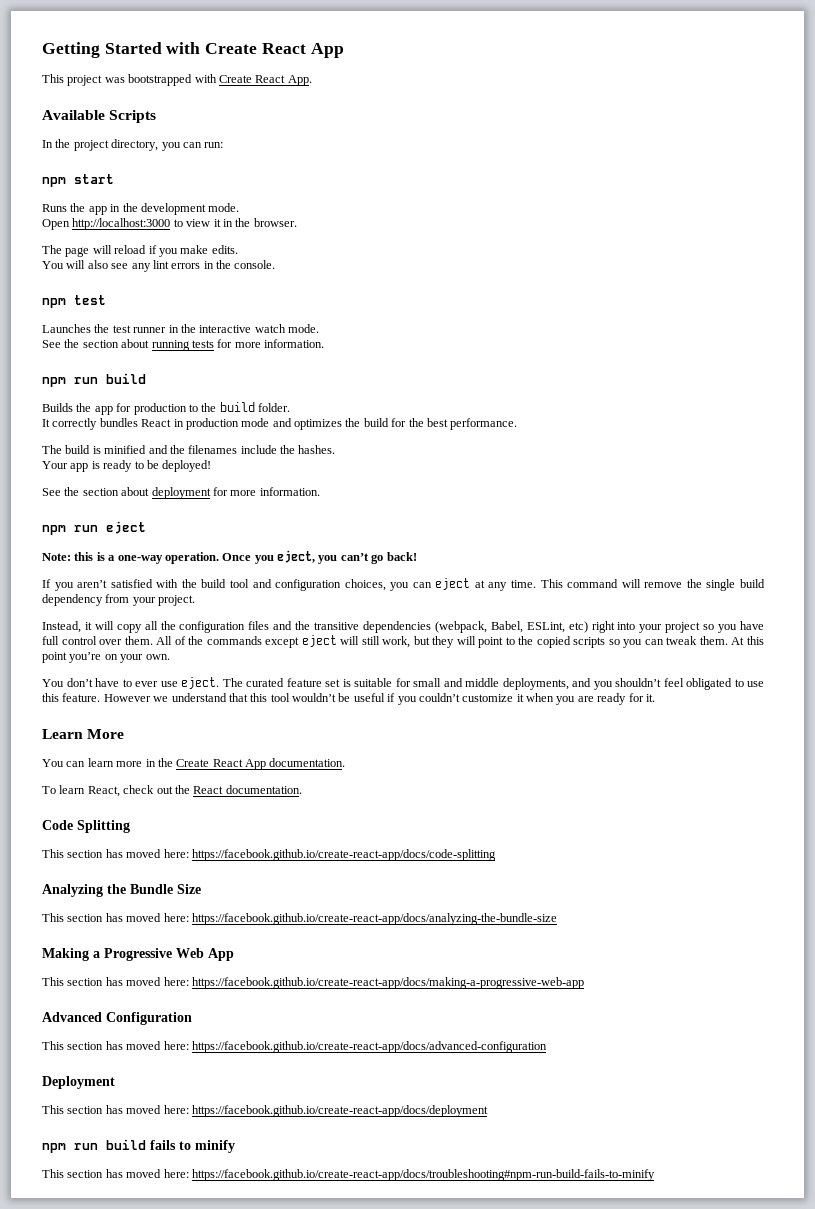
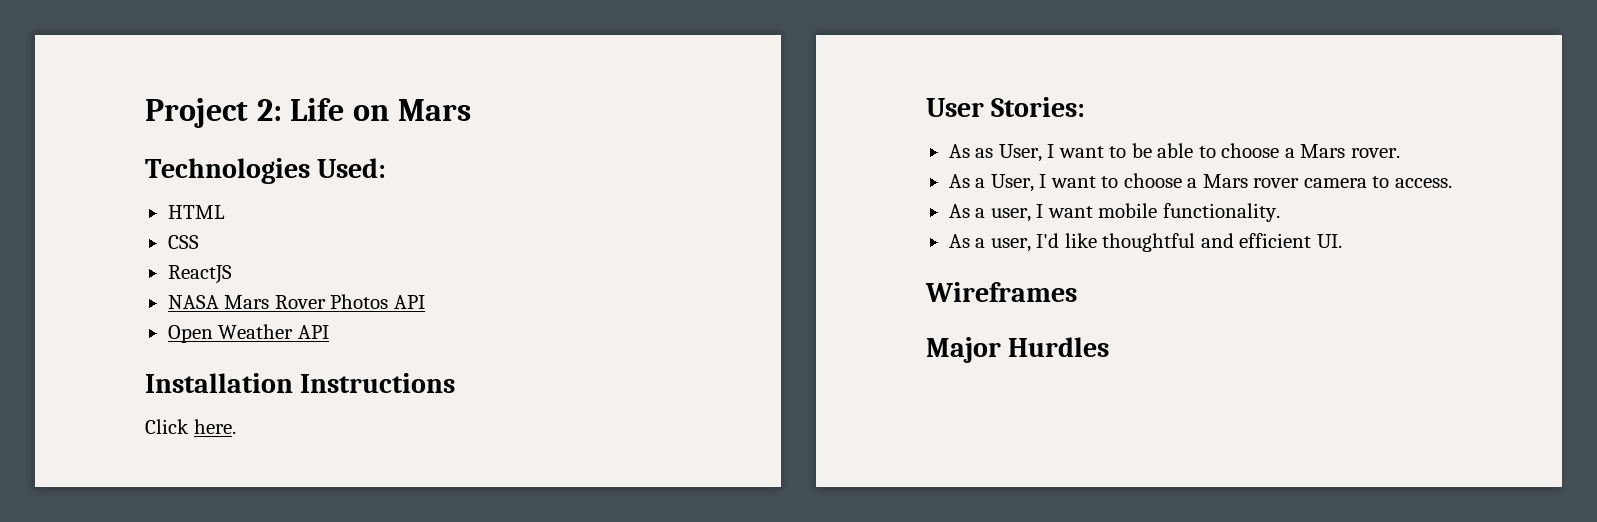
[42,42,344,58] [42,74,312,86] [42,110,157,123] [42,139,224,151] [42,174,114,187] [42,203,240,215] [42,218,297,230] [42,245,238,257] [42,260,276,272] [42,295,106,308] [42,324,319,333] [42,339,324,351] [42,373,146,387] [42,402,290,415] [42,418,518,430] [42,445,336,454] [42,460,212,472] [42,487,320,499] [42,521,146,535] [42,550,417,564] [42,578,766,591] [42,594,196,606] [42,621,764,633] [42,635,764,648] [42,652,170,663] [42,677,764,690] [42,693,655,705] [42,729,125,739] [42,758,346,770] [42,785,302,797] [42,820,130,833] [42,849,496,861] [42,884,201,897] [42,913,557,925] [42,948,234,961] [42,977,584,989] [42,1012,192,1025] [42,1041,547,1053] [42,1076,115,1089] [42,1105,488,1117] [42,1139,235,1153] [42,1169,655,1181] Getting Started with Create React App // This project was bootstrapped with Create React App. // Available Scripts // In the project directory, you can run: // npm start // Runs the app in the development mode. // Open http://localhost:3000 to view it in the browser. // The page will reload if you make edits. // You will also see any lint errors in the console. // npm test // Launches the test runner in the interactive watch mode. // See the section about running tests for more information. // npm run build // Builds the app for production to the build folder. // It correctly bundles React in production mode and optimizes the build for the best performance. // The build is minified and the filenames include the hashes. // Your app is ready to be deployed! // See the section about deployment for more information. // npm run eject // Note: this is a one-way operation. Once you eject, you can’t go back! // If you aren’t satisfied with the build tool and configuration choices, you can eject at any time. This command will remove the single build dependency from your project. // Instead, it will copy all the configuration files and the transitive dependencies (webpack, Babel, ESLint, etc) right into your project so you have full control over them. All of the commands except eject will still work, but they will point to the copied scripts so you can tweak them. At this point you’re on your own. // You don’t have to ever use eject. The curated feature set is suitable for small and middle deployments, and you shouldn’t feel obligated to use this feature. However we understand that this tool wouldn’t be useful if you couldn’t customize it when you are ready for it. // Learn More // You can learn more in the Create React App documentation. // To learn React, check out the React documentation. // Code Splitting // This section has moved here: https://facebook.github.io/create-react-app/docs/code-splitting // Analyzing the Bundle Size // This section has moved here: https://facebook.github.io/create-react-app/docs/analyzing-the-bundle-size // Making a Progressive Web App // This section has moved here: https://facebook.github.io/create-react-app/docs/making-a-progressive-web-app // Advanced Configuration // This section has moved here: https://facebook.github.io/create-react-app/docs/advanced-configuration // Deployment // This section has moved here: https://facebook.github.io/create-react-app/docs/deployment // npm run build fails to minify // This section has moved here: https://facebook.github.io/create-react-app/docs/troubleshooting#npm-run-build-fails-to-minify -> [145,98,471,128] [145,158,387,184] [167,205,225,219] [167,235,199,249] [167,265,232,284] [167,294,425,309] [167,324,329,343] [145,373,456,393] [145,419,236,434] [926,97,1086,117] [948,143,1400,162] [948,173,1452,192] [948,203,1280,222] [948,233,1342,252] [925,282,1077,302] [926,337,1110,363] Project 2: Life on Mars // Technologies Used: // HTML // CSS // ReactJS // NASA Mars Rover Photos API // Open Weather API // Installation Instructions // Click here. // User Stories: // As as User, I want to be able to choose a Mars rover. // As a User, I want to choose a Mars rover camera to access. // As a user, I want mobile functionality. // As a user, I'd like thoughtful and efficient UI. // Wireframes // Major Hurdles

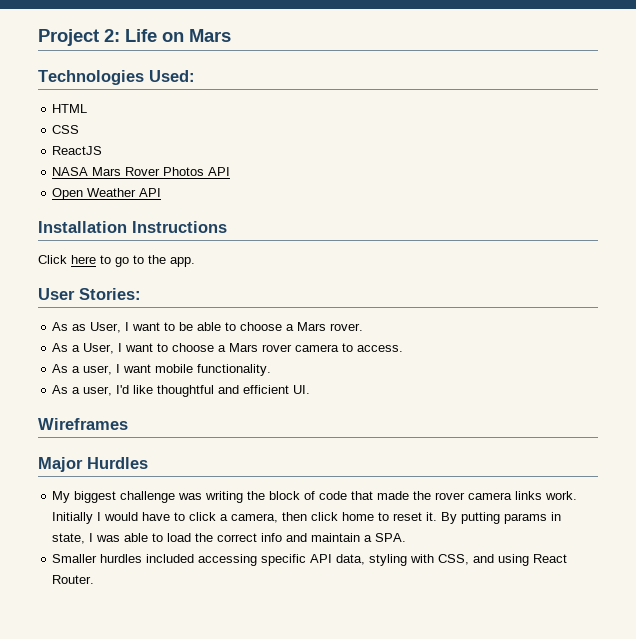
[193,419,236,434] here. -> [71,255,195,267] here to go to the app.
(1110, 347) none -> [52,491,578,503] [52,512,562,524] [52,533,407,544] [52,554,568,566] [52,575,95,584] // My biggest challenge was writing the block of code that made the rover camera links work. Initially I would have to click a camera, then click home to reset it. By putting params in state, I was able to load the correct info and maintain a SPA. // Smaller hurdles included accessing specific API data, styling with CSS, and using React Router.

